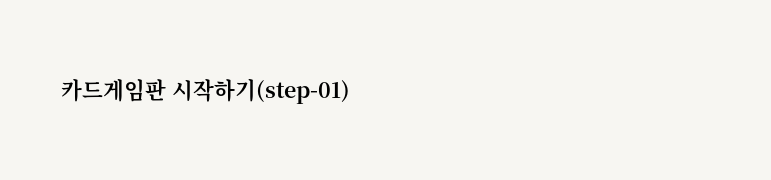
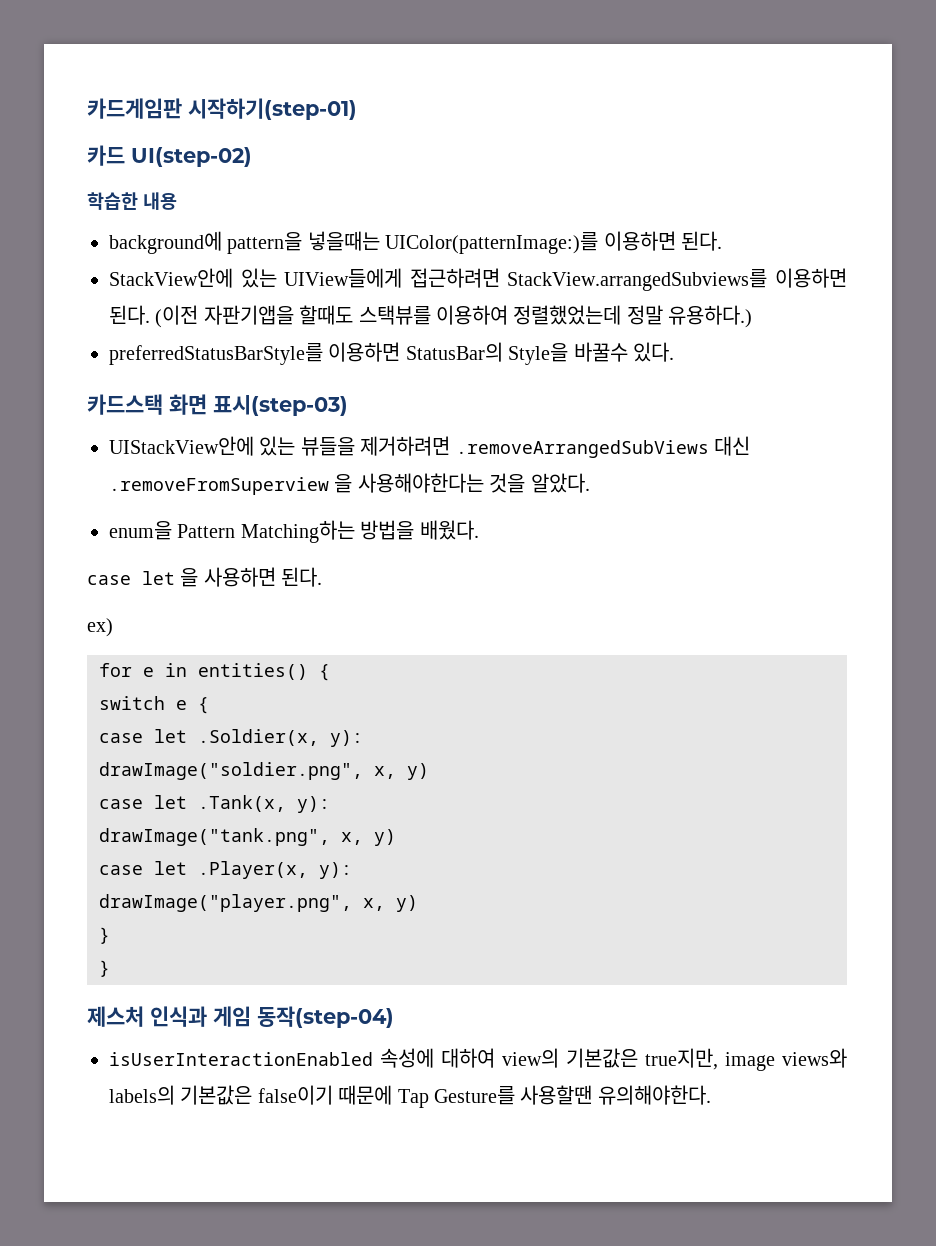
(350, 91) none -> [87,145,252,167] [87,192,177,210] [109,231,722,254] [109,268,848,291] [109,305,753,328] [109,342,674,365] [87,394,348,416] [109,436,750,458] [109,473,590,495] [109,520,479,543] [87,567,323,587] [87,618,113,637] [99,663,330,681] [99,696,209,714] [99,729,363,747] [99,762,429,780] [99,795,330,813] [99,828,396,846] [99,861,352,879] [99,894,418,912] [99,927,110,944] [99,960,110,977] [87,1006,394,1028] [109,1048,847,1071] [109,1085,711,1108] // 카드 UI(step-02) // 학습한 내용 // background에 pattern을 넣을때는 UIColor(patternImage:)를 이용하면 된다. // StackView안에 있는 UIView들에게 접근하려면 StackView.arrangedSubviews를 이용하면 된다. (이전 자판기앱을 할때도 스택뷰를 이용하여 정렬했었는데 정말 유용하다.) // preferredStatusBarStyle를 이용하면 StatusBar의 Style을 바꿀수 있다. // 카드스택 화면 표시(step-03) // UIStackView안에 있는 뷰들을 제거하려면 .removeArrangedSubViews 대신 .removeFromSuperview 을 사용해야한다는 것을 알았다. // enum을 Pattern Matching하는 방법을 배웠다. // case let 을 사용하면 된다. // ex) // for e in entities() { // switch e { // case let .Soldier(x, y): // drawImage("soldier.png", x, y) // case let .Tank(x, y): // drawImage("tank.png", x, y) // case let .Player(x, y): // drawImage("player.png", x, y) // } // } // 제스처 인식과 게임 동작(step-04) // isUserInteractionEnabled 속성에 대하여 view의 기본값은 true지만, image views와 labels의 기본값은 false이기 때문에 Tap Gesture를 사용할땐 유의해야한다.

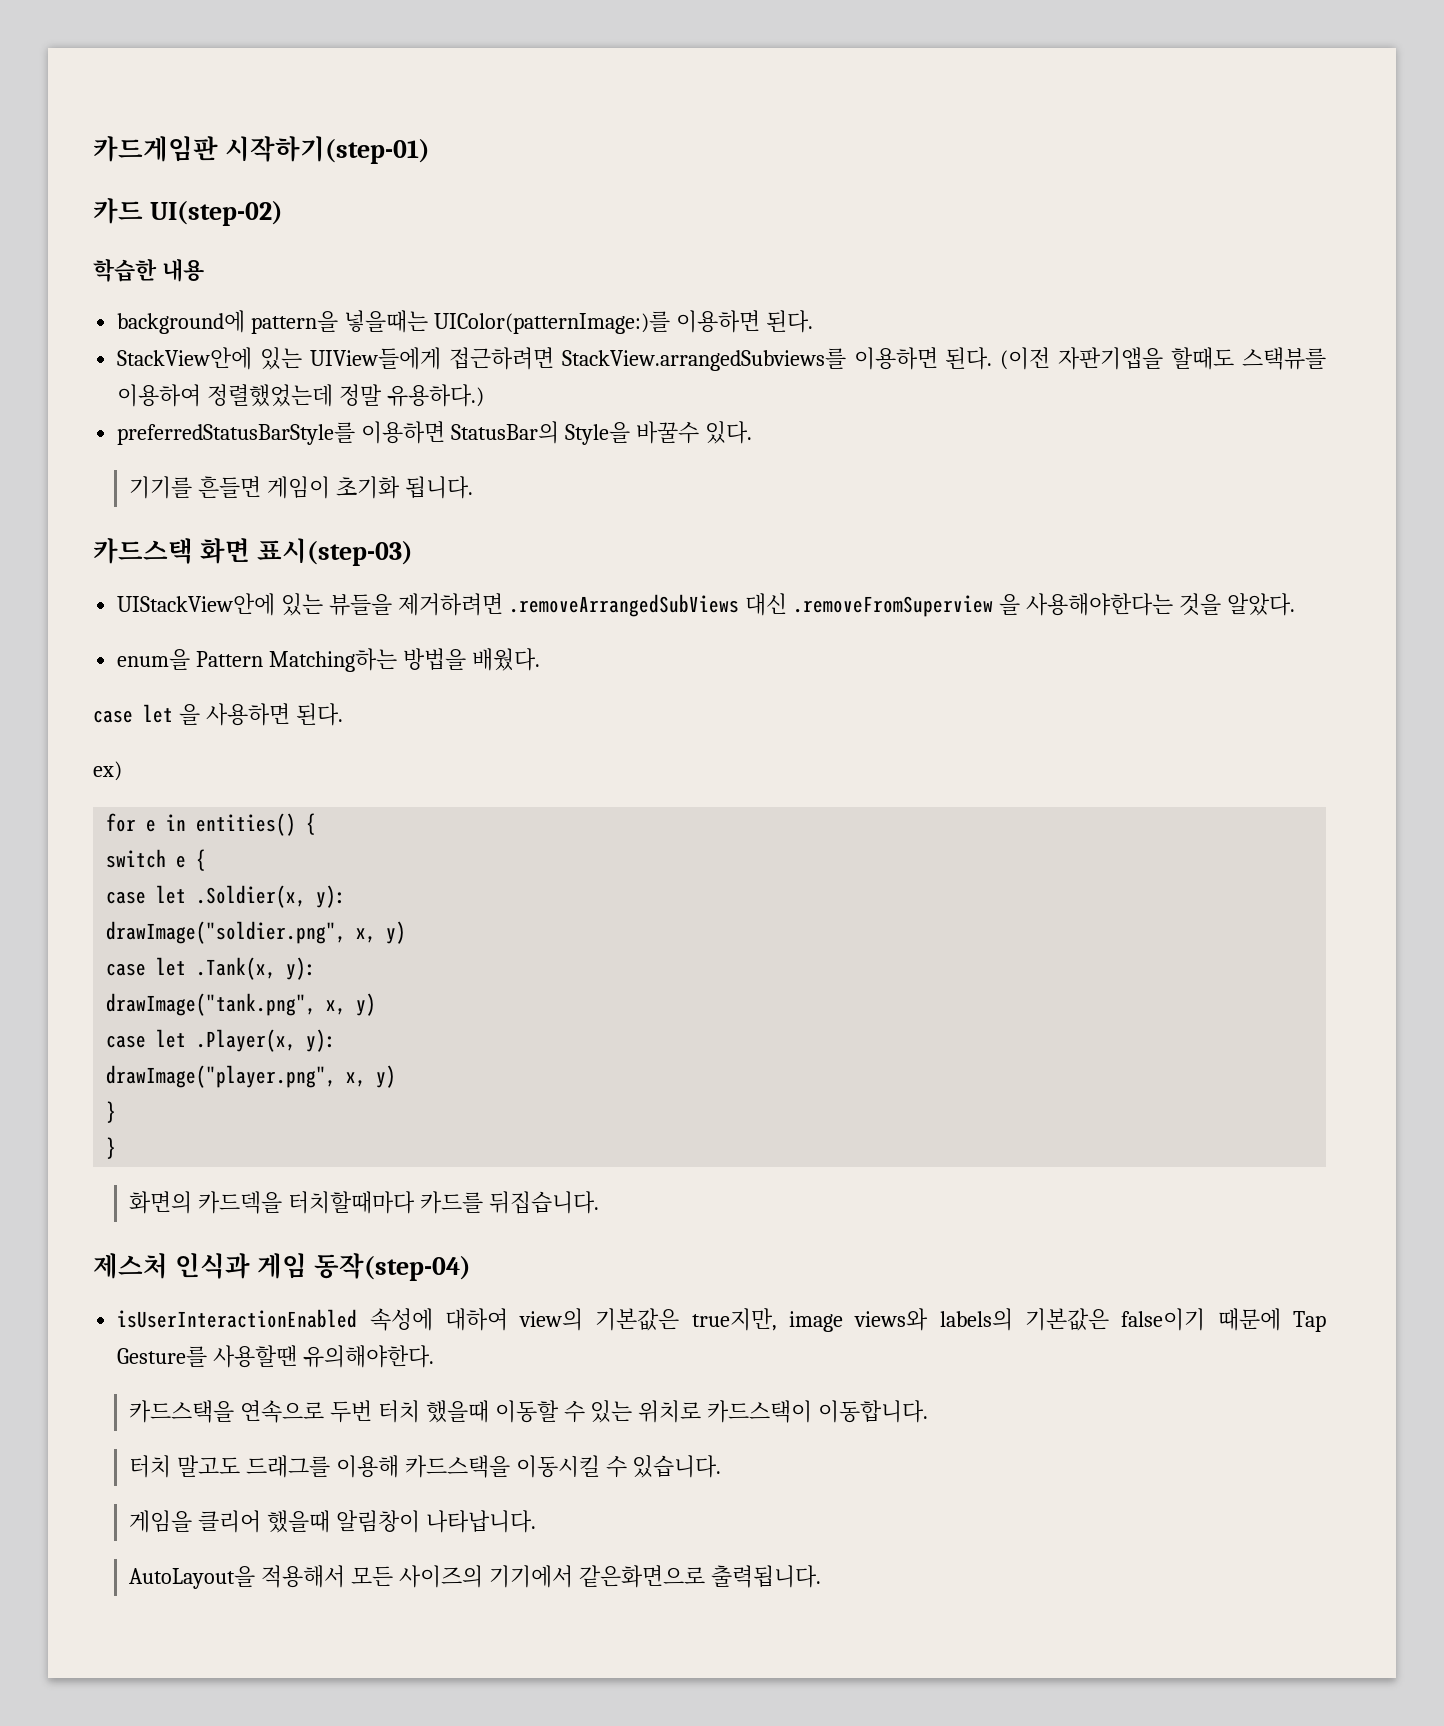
(674, 352) none -> [128,476,473,499] // 기기를 흔들면 게임이 초기화 됩니다.
(110, 968) none -> [128,1191,599,1214] // 화면의 카드덱을 터치할때마다 카드를 뒤집습니다.
(711, 1095) none -> [128,1400,929,1423] [128,1455,722,1478] [128,1510,536,1533] [128,1565,821,1589] // 카드스택을 연속으로 두번 터치 했을때 이동할 수 있는 위치로 카드스택이 이동합니다. // 터치 말고도 드래그를 이용해 카드스택을 이동시킬 수 있습니다. // 게임을 클리어 했을때 알림창이 나타납니다. // AutoLayout을 적용해서 모든 사이즈의 기기에서 같은화면으로 출력됩니다.

